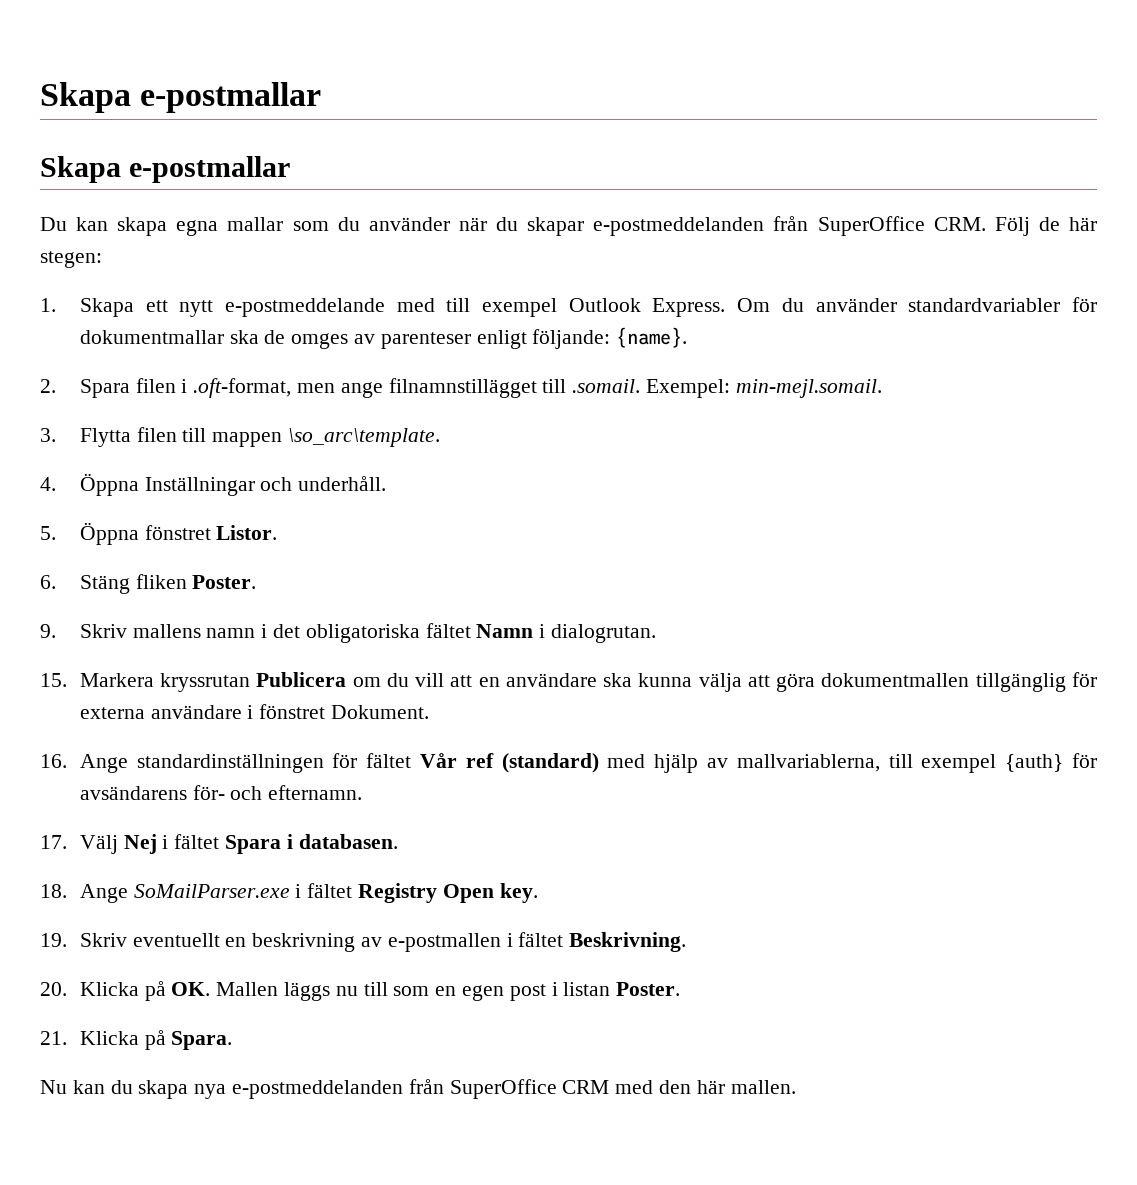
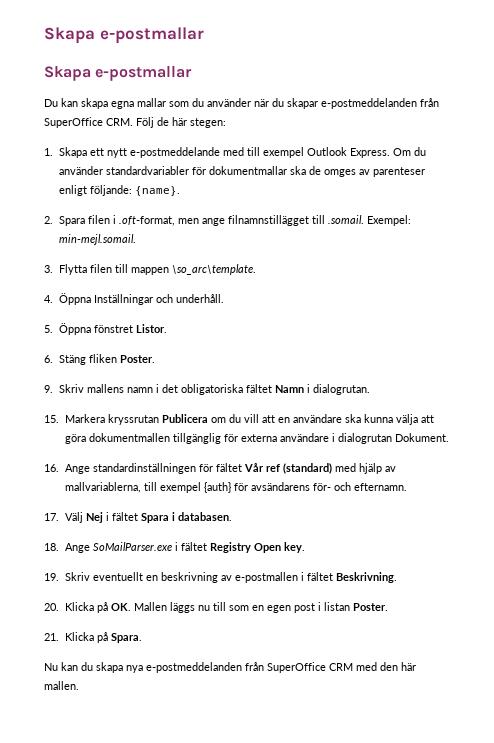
[259,704,326,719] fönstret -> [337,433,392,444] dialogrutan

